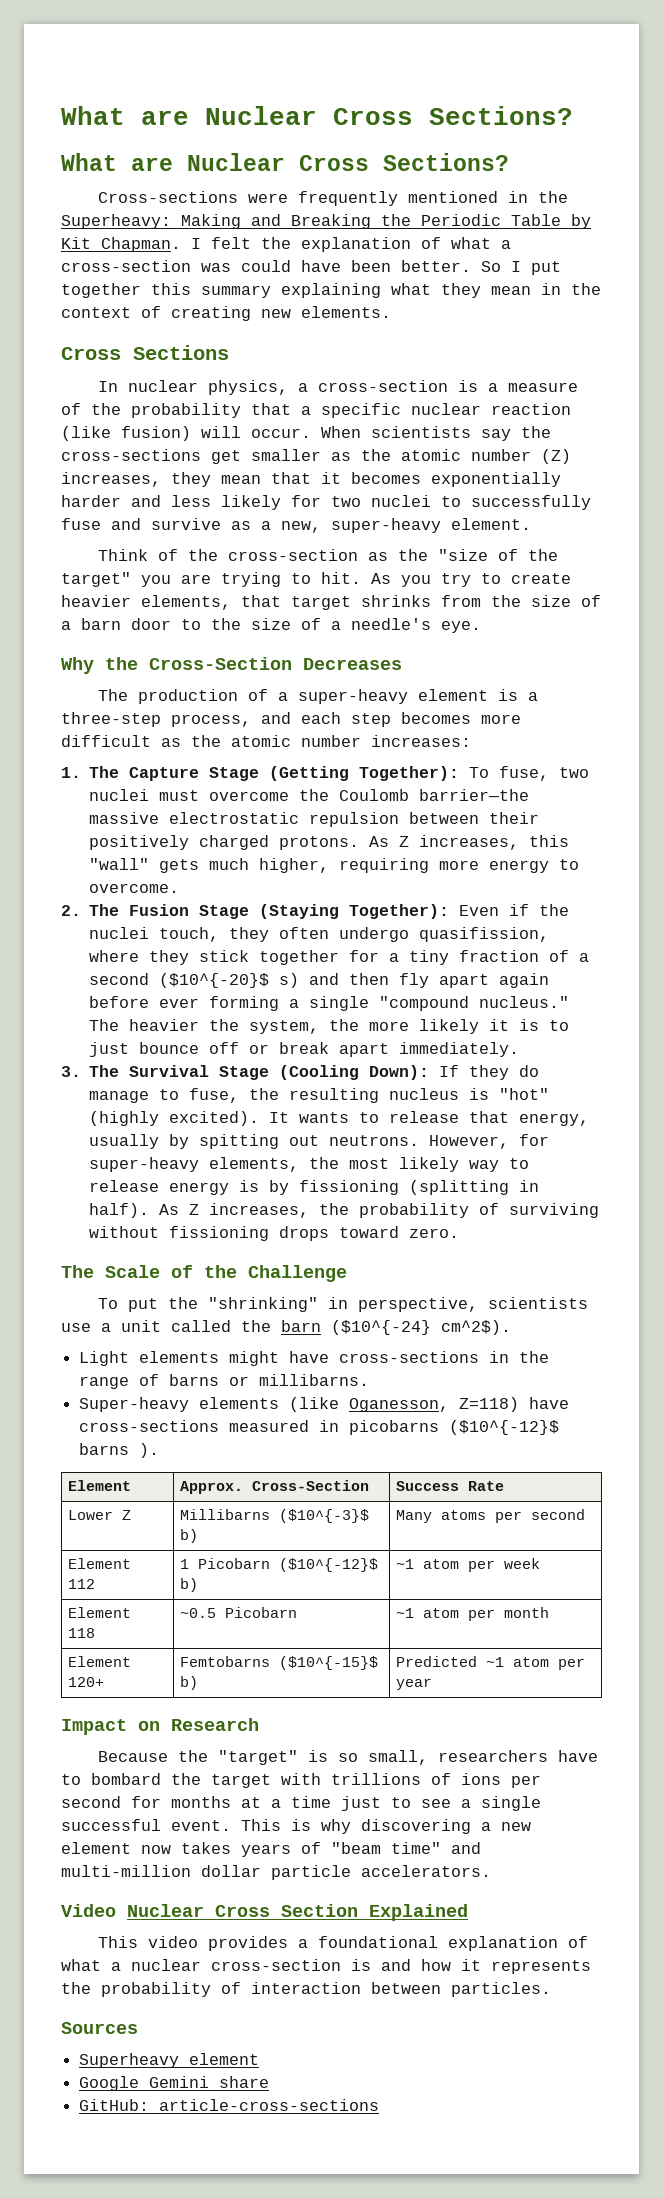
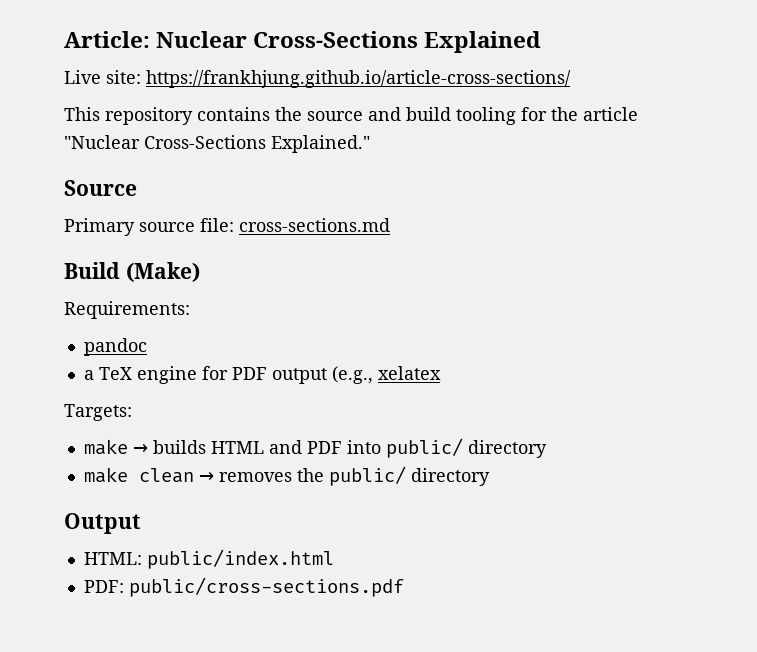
[61,106,573,125] [61,153,509,171] [98,191,569,206] [61,214,591,229] [61,237,511,252] [61,260,561,275] [61,283,601,298] [61,306,391,321] [61,345,229,360] [98,380,579,395] [61,403,571,418] [61,426,551,441] [61,449,571,464] [61,472,561,487] [61,495,591,510] [61,518,531,533] [98,549,559,561] [61,572,571,587] [61,595,601,610] [61,618,481,633] [61,657,402,674] [98,689,539,704] [61,712,521,727] [61,735,471,747] [61,766,590,781] [89,789,530,801] [89,812,540,827] [89,835,570,850] [89,858,580,873] [89,883,180,893] [61,904,570,919] [89,927,550,942] [89,950,590,965] [89,973,550,988] [89,996,570,1011] [89,1019,570,1034] [89,1042,520,1057] [61,1065,540,1080] [89,1088,550,1103] [89,1111,590,1126] [89,1134,550,1149] [89,1157,530,1172] [89,1180,540,1195] [89,1203,600,1218] [89,1226,460,1241] [61,1265,347,1282] [98,1297,589,1312] [61,1320,511,1335] [79,1351,550,1366] [79,1374,370,1389] [79,1397,570,1412] [79,1420,560,1435] [79,1443,160,1458] [68,1480,132,1491] [180,1480,370,1494] [396,1481,505,1491] [68,1510,132,1520] [180,1509,370,1523] [180,1529,199,1543] [396,1509,586,1523] [68,1558,132,1569] [68,1579,96,1589] [180,1558,379,1572] [180,1578,199,1592] [396,1558,541,1572] [68,1607,132,1618] [68,1628,96,1638] [180,1607,298,1618] [396,1607,550,1621] [68,1656,132,1667] [68,1677,105,1687] [180,1656,379,1670] [180,1676,199,1690] [396,1656,586,1670] [396,1678,433,1690] [61,1718,259,1735] [98,1750,599,1765] [61,1773,541,1788] [61,1796,541,1811] [61,1819,531,1834] [61,1842,481,1857] [61,1865,491,1880] [61,1904,468,1921] [98,1936,589,1951] [61,1959,591,1974] [61,1982,551,1997] [61,2022,138,2034] [79,2053,260,2068] [79,2076,270,2091] [79,2099,380,2111] What are Nuclear Cross Sections? // What are Nuclear Cross Sections? // Cross-sections were frequently mentioned in the Superheavy: Making and Breaking the Periodic Table by Kit Chapman. I felt the explanation of what a cross-section was could have been better. So I put together this summary explaining what they mean in the context of creating new elements. // Cross Sections // In nuclear physics, a cross-section is a measure of the probability that a specific nuclear reaction (like fusion) will occur. When scientists say the cross-sections get smaller as the atomic number (Z) increases, they mean that it becomes exponentially harder and less likely for two nuclei to successfully fuse and survive as a new, super-heavy element. // Think of the cross-section as the "size of the target" you are trying to hit. As you try to create heavier elements, that target shrinks from the size of a barn door to the size of a needle's eye. // Why the Cross-Section Decreases // The production of a super-heavy element is a three-step process, and each step becomes more difficult as the atomic number increases: // 1. The Capture Stage (Getting Together): To fuse, two nuclei must overcome the Coulomb barrier—the massive electrostatic repulsion between their positively charged protons. As Z increases, this "wall" gets much higher, requiring more energy to overcome. // 2. The Fusion Stage (Staying Together): Even if the nuclei touch, they often undergo quasifission, where they stick together for a tiny fraction of a second ($10^{-20}$ s) and then fly apart again before ever forming a single "compound nucleus." The heavier the system, the more likely it is to just bounce off or break apart immediately. // 3. The Survival Stage (Cooling Down): If they do manage to fuse, the resulting nucleus is "hot" (highly excited). It wants to release that energy, usually by spitting out neutrons. However, for super-heavy elements, the most likely way to release energy is by fissioning (splitting in half). As Z increases, the probability of surviving without fissioning drops toward zero. // The Scale of the Challenge // To put the "shrinking" in perspective, scientists use a unit called the barn ($10^{-24} cm^2$). // Light elements might have cross-sections in the range of barns or millibarns. // Super-heavy elements (like Oganesson, Z=118) have cross-sections measured in picobarns ($10^{-12}$ barns ). // Element | Approx. Cross-Section | Success Rate // Lower Z | Millibarns ($10^{-3}$ b) | Many atoms per second // Element 112 | 1 Picobarn ($10^{-12}$ b) | ~1 atom per week // Element 118 | ~0.5 Picobarn | ~1 atom per month // Element 120+ | Femtobarns ($10^{-15}$ b) | Predicted ~1 atom per year // Impact on Research // Because the "target" is so small, researchers have to bombard the target with trillions of ions per second for months at a time just to see a single successful event. This is why discovering a new element now takes years of "beam time" and multi-million dollar particle accelerators. // Video Nuclear Cross Section Explained // This video provides a foundational explanation of what a nuclear cross-section is and how it represents the probability of interaction between particles. // Sources // Superheavy element // Google Gemini share // GitHub: article-cross-sections -> [64,31,542,53] [64,70,571,88] [64,107,638,125] [64,135,370,153] [64,180,137,196] [64,218,390,236] [64,262,200,282] [64,301,190,319] [83,338,147,356] [83,366,441,384] [64,404,132,421] [83,438,547,458] [83,466,490,486] [64,513,141,534] [83,549,334,569] [83,577,404,597] Article: Nuclear Cross-Sections Explained // Live site: https://frankhjung.github.io/article-cross-sections/ // This repository contains the source and build tooling for the article "Nuclear Cross-Sections Explained." // Source // Primary source file: cross-sections.md // Build (Make) // Requirements: // pandoc // a TeX engine for PDF output (e.g., xelatex // Targets: // make → builds HTML and PDF into public/ directory // make clean → removes the public/ directory // Output // HTML: public/index.html // PDF: public/cross-sections.pdf

